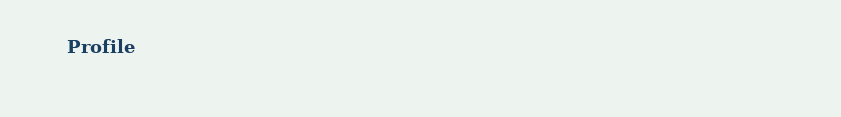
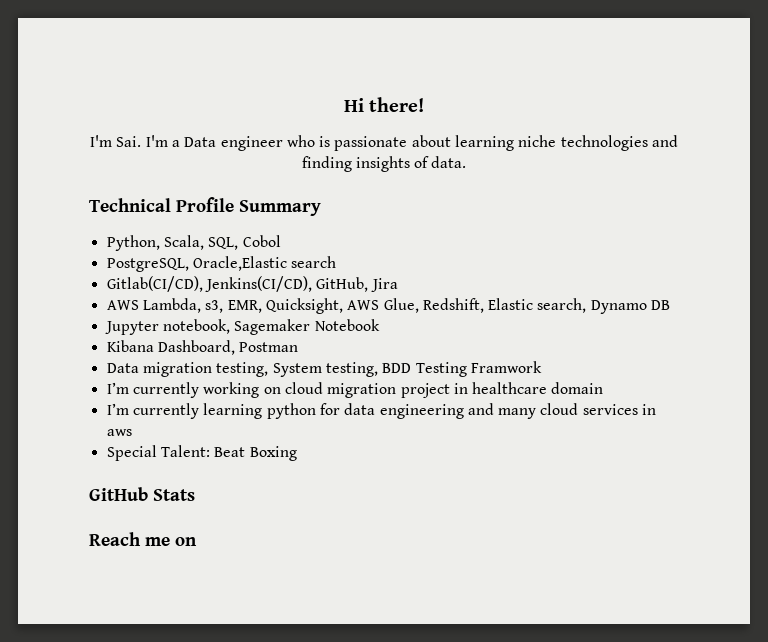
[67,39,135,53] Profile -> [343,97,425,112] [89,135,679,151] [301,156,467,172] [89,197,321,216] [106,235,281,251] [106,256,337,272] [106,276,398,292] [106,298,671,314] [104,319,380,335] [106,340,299,355] [106,361,542,377] [106,382,604,398] [106,403,657,419] [106,429,132,436] [106,445,297,461] [89,487,195,501] [89,532,197,546] Hi there! // I'm Sai. I'm a Data engineer who is passionate about learning niche technologies and finding insights of data. // Technical Profile Summary // Python, Scala, SQL, Cobol // PostgreSQL, Oracle,Elastic search // Gitlab(CI/CD), Jenkins(CI/CD), GitHub, Jira // AWS Lambda, s3, EMR, Quicksight, AWS Glue, Redshift, Elastic search, Dynamo DB // Jupyter notebook, Sagemaker Notebook // Kibana Dashboard, Postman // Data migration testing, System testing, BDD Testing Framwork // I’m currently working on cloud migration project in healthcare domain // I’m currently learning python for data engineering and many cloud services in aws // Special Talent: Beat Boxing // GitHub Stats // Reach me on

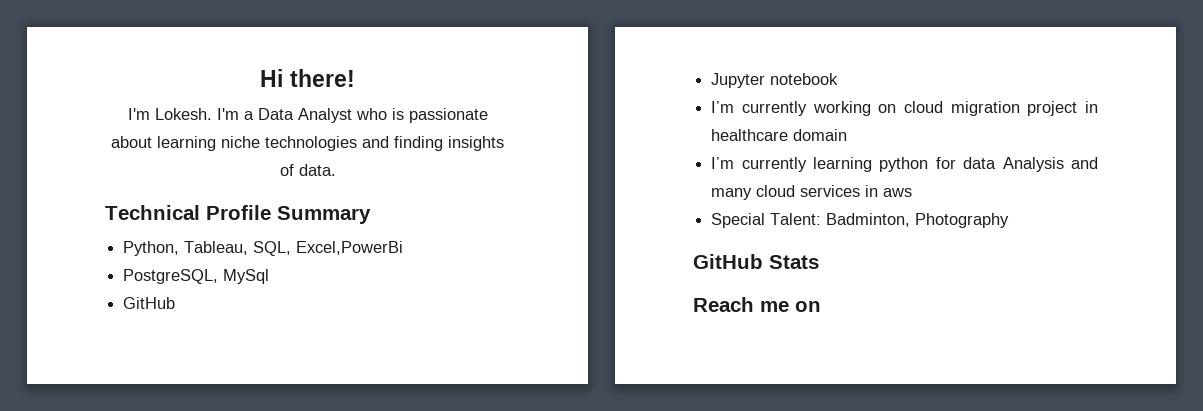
[116,136,142,147] Sai. -> [154,108,212,120] Lokesh.
[220,136,283,151] engineer -> [297,108,352,123] Analyst
[163,235,281,250] [106,256,337,272] [106,276,398,292] [106,298,671,314] [104,319,380,335] [106,340,299,355] [106,361,542,377] Scala, SQL, Cobol // PostgreSQL, Oracle,Elastic search // Gitlab(CI/CD), Jenkins(CI/CD), GitHub, Jira // AWS Lambda, s3, EMR, Quicksight, AWS Glue, Redshift, Elastic search, Dynamo DB // Jupyter notebook, Sagemaker Notebook // Kibana Dashboard, Postman // Data migration testing, System testing, BDD Testing Framwork -> [184,241,404,256] [123,269,270,284] [123,297,176,309] [711,73,839,88] Tableau, SQL, Excel,PowerBi // PostgreSQL, MySql // GitHub // Jupyter notebook
[379,404,464,419] engineering -> [1002,157,1064,172] Analysis
[214,446,297,461] Beat Boxing -> [826,213,1010,228] Badminton, Photography

